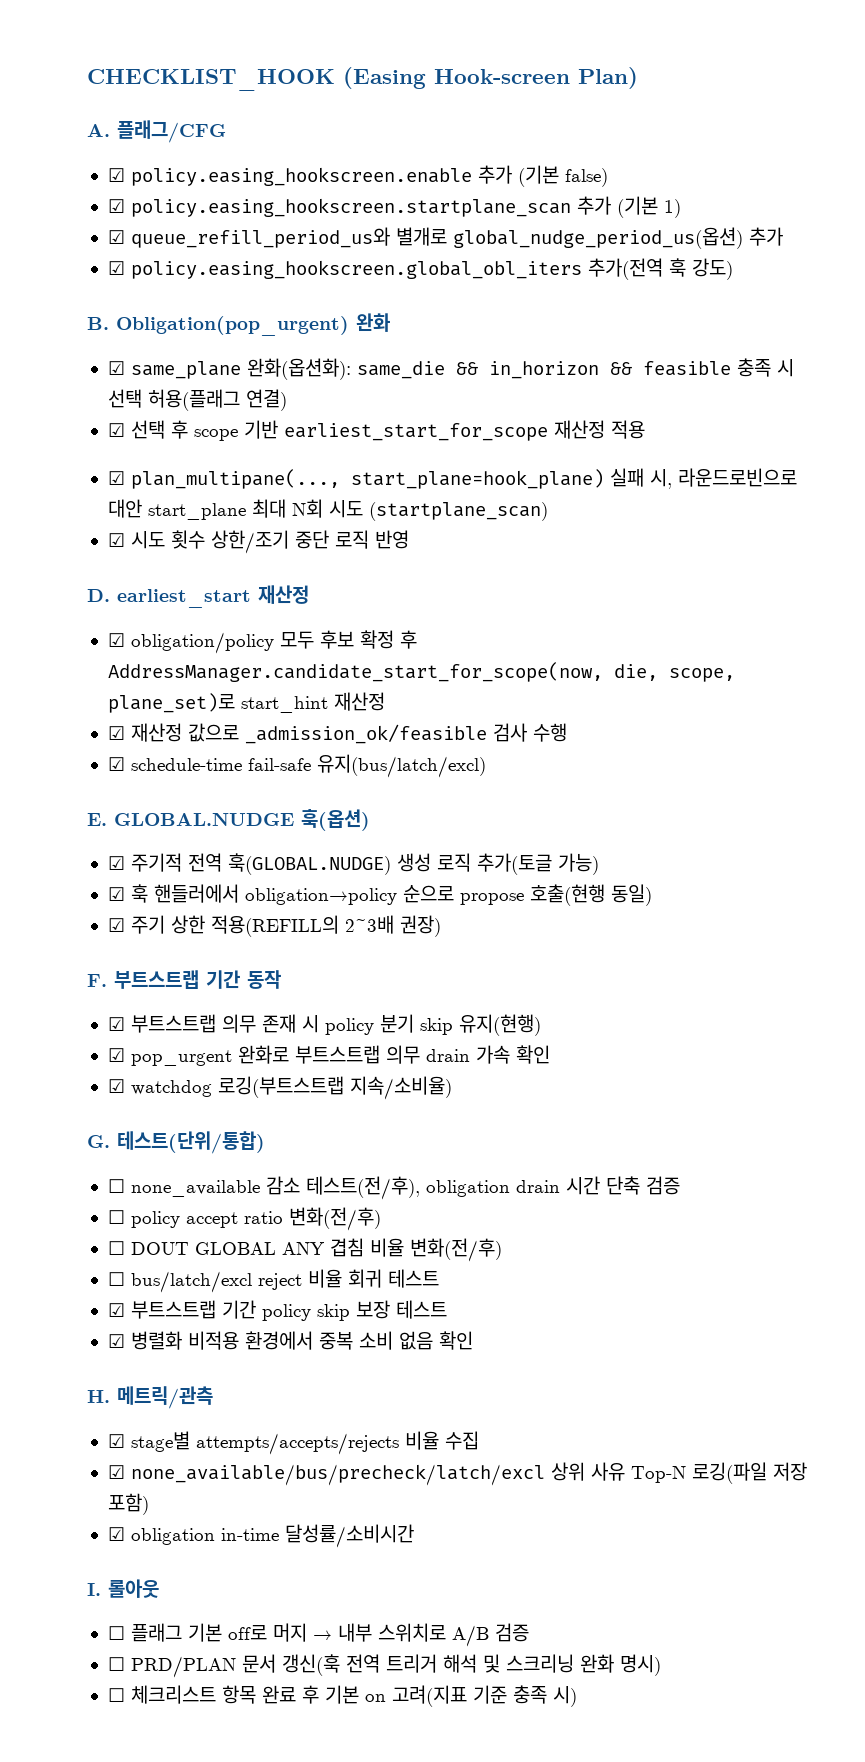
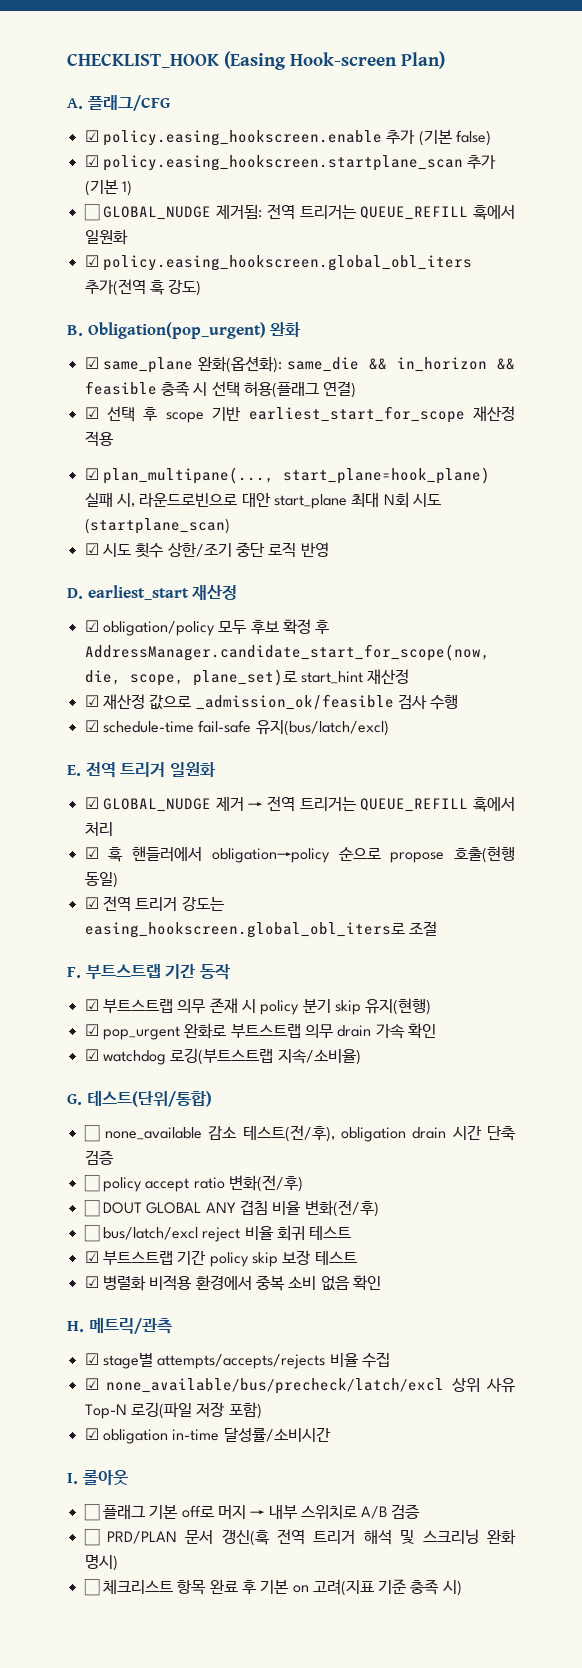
[107,227,783,249] ☑ queue_refill_period_us와 별개로 global_nudge_period_us(옵션) 추가 -> [83,204,516,221] [84,229,128,245] ☐ GLOBAL_NUDGE 제거됨: 전역 트리거는 QUEUE_REFILL 훅에서 일원화
[114,809,370,831] [107,853,599,875] GLOBAL.NUDGE 훅(옵션) // ☑ 주기적 전역 훅(GLOBAL.NUDGE) 생성 로직 추가(토글 가능) -> [85,762,216,778] [84,796,515,812] [84,821,113,836] 전역 트리거 일원화 // ☑ GLOBAL_NUDGE 제거 → 전역 트리거는 QUEUE_REFILL 훅에서 처리
[130,915,441,937] 주기 상한 적용(REFILL의 2~3배 권장) -> [102,896,225,912] [84,921,437,938] 전역 트리거 강도는 easing_hookscreen.global_obl_iters로 조절

